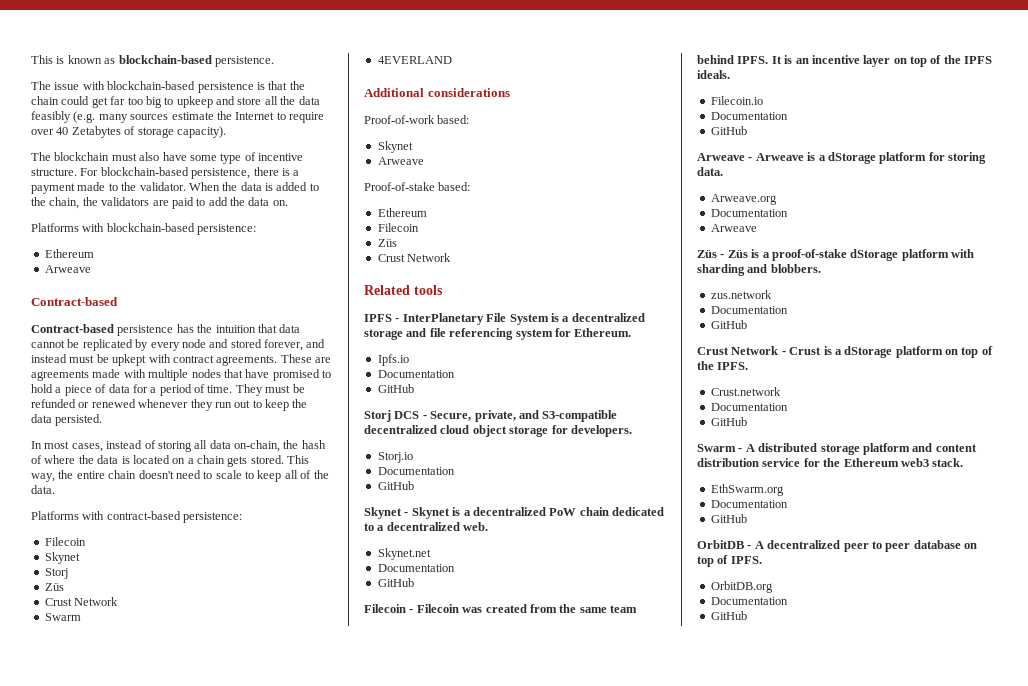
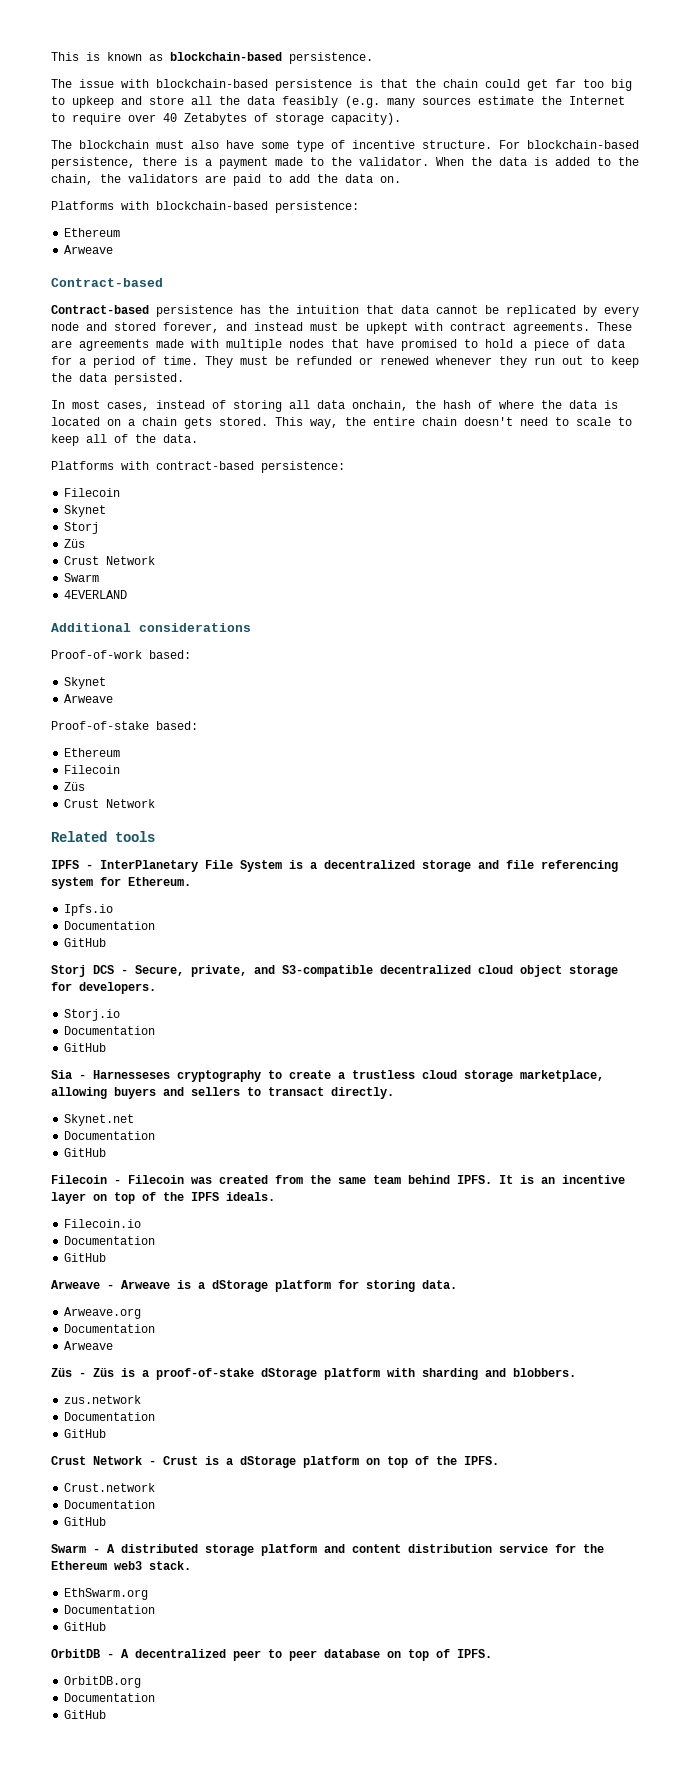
[234,440,280,452] on-chain, -> [352,400,408,411] onchain,
[364,507,664,519] [364,522,489,531] Skynet - Skynet is a decentralized PoW chain dedicated to a decentralized web. -> [51,1070,604,1082] [51,1087,394,1099] Sia - Harnesseses cryptography to create a trustless cloud storage marketplace, allowing buyers and sellers to transact directly.

